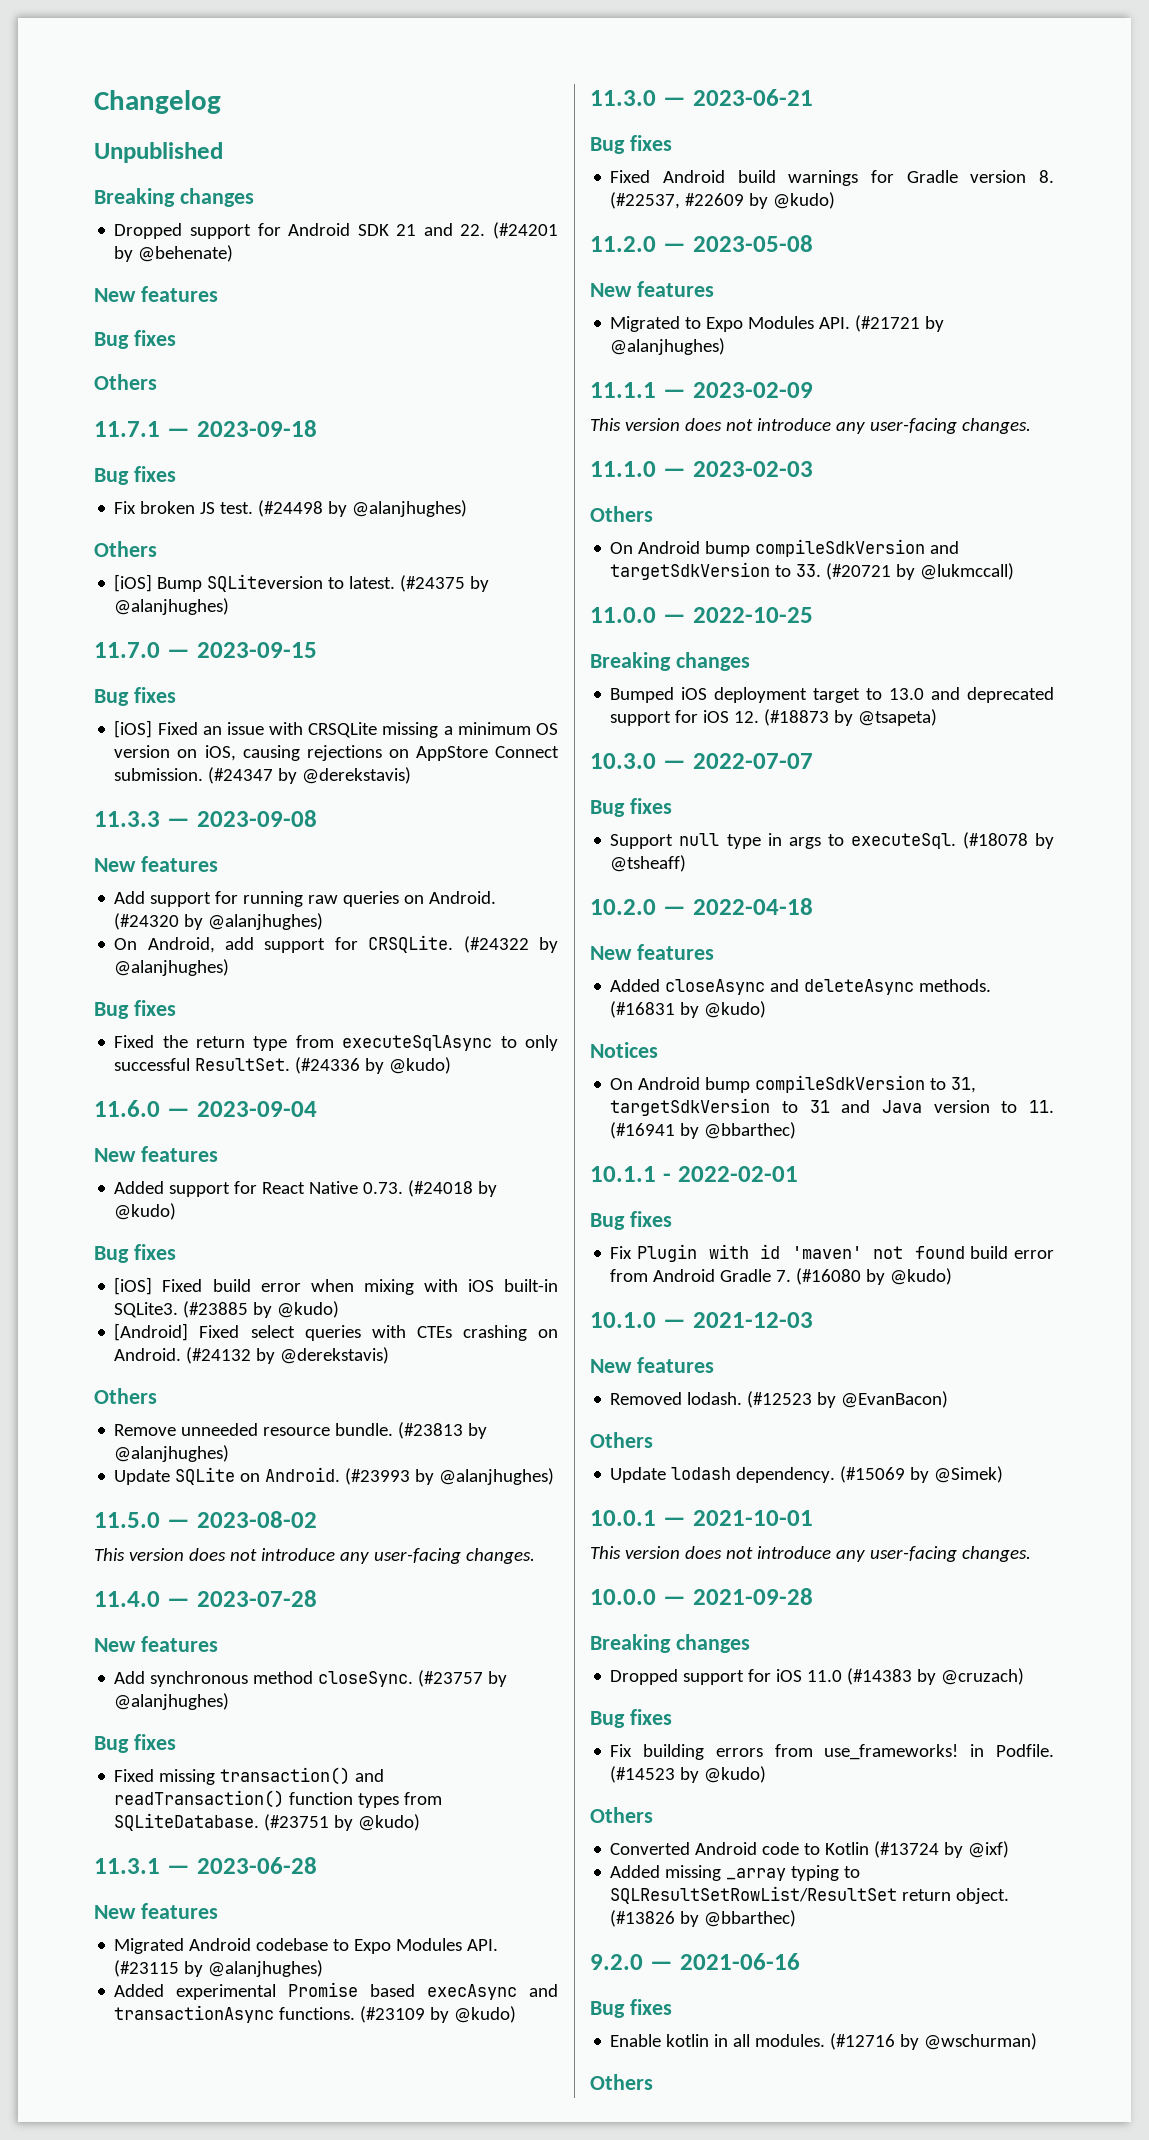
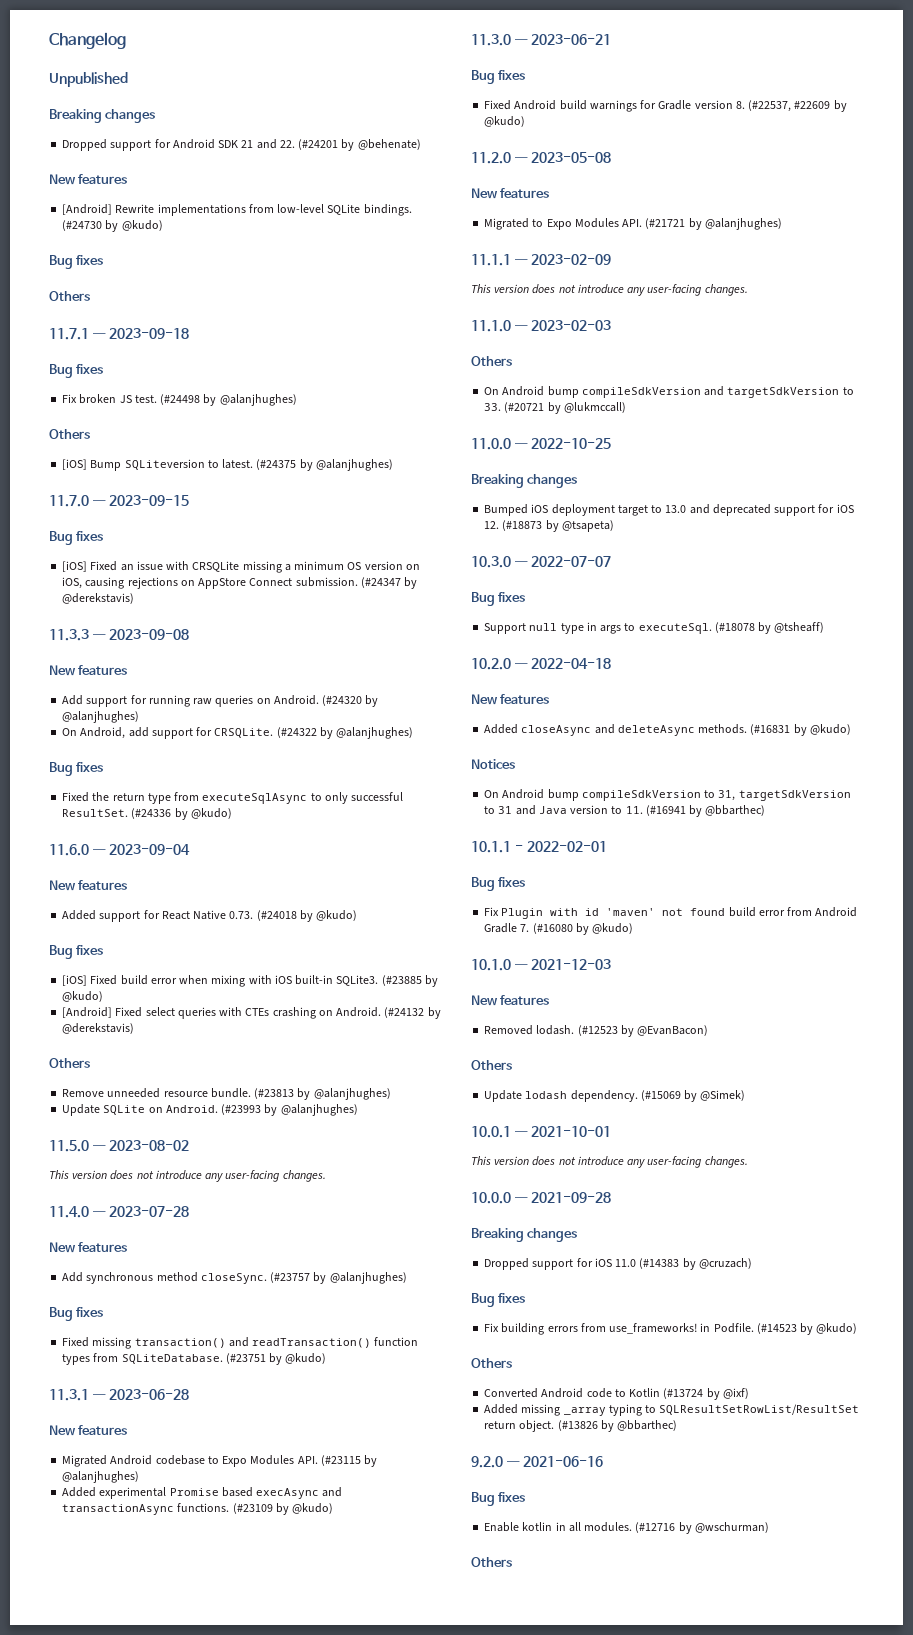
(218, 294) none -> [62,204,412,216] [62,220,163,232] // [Android] Rewrite implementations from low-level SQLite bindings. (#24730 by @kudo)

